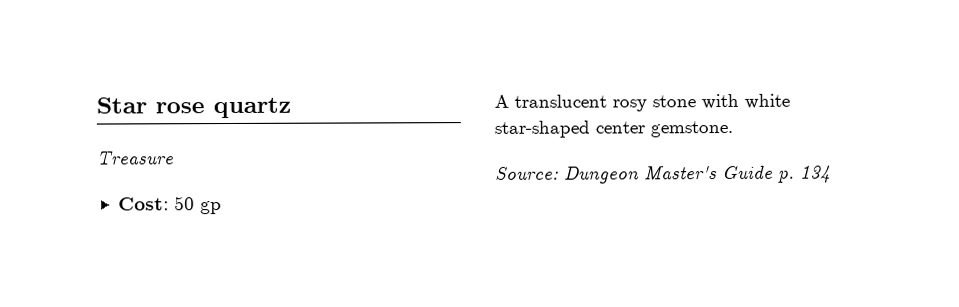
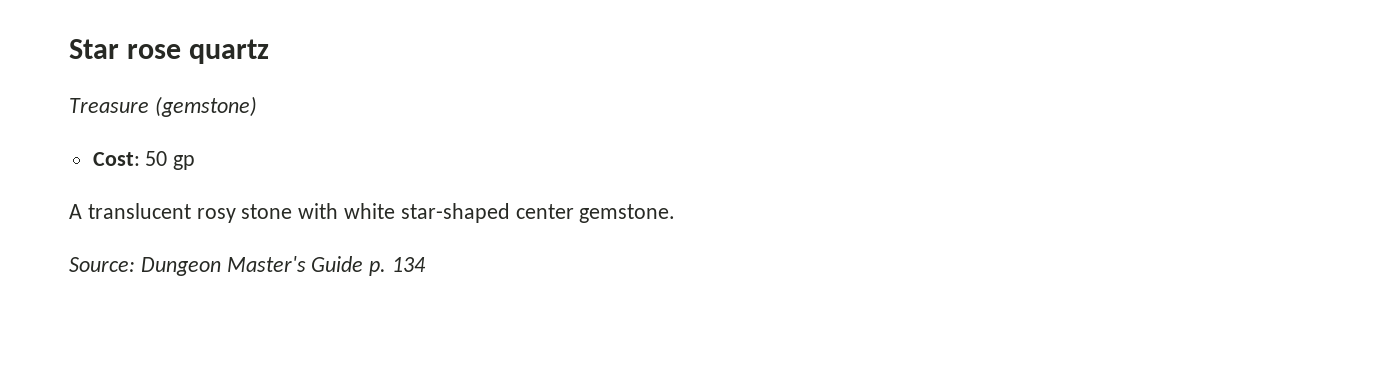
(174, 157) none -> [154,96,257,117] (gemstone)

